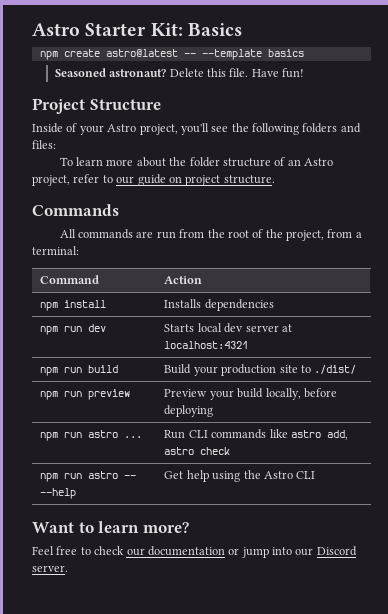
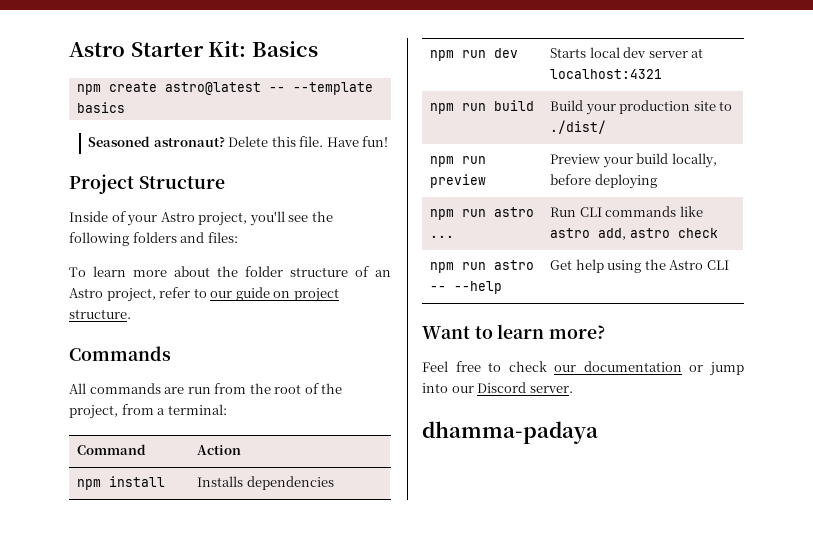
(68, 568) none -> [422,421,598,444] // dhamma-padaya

